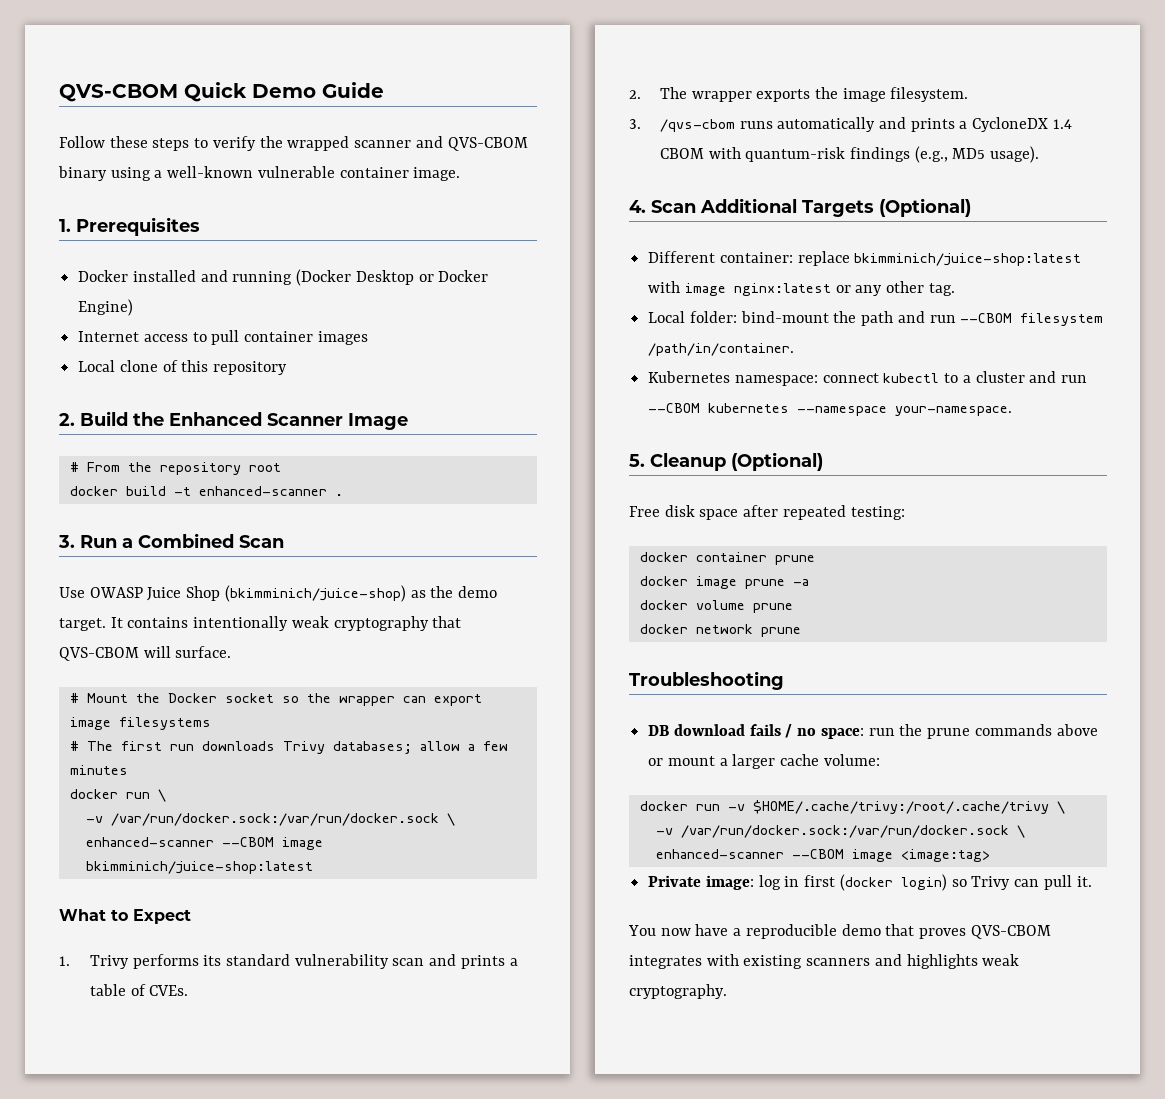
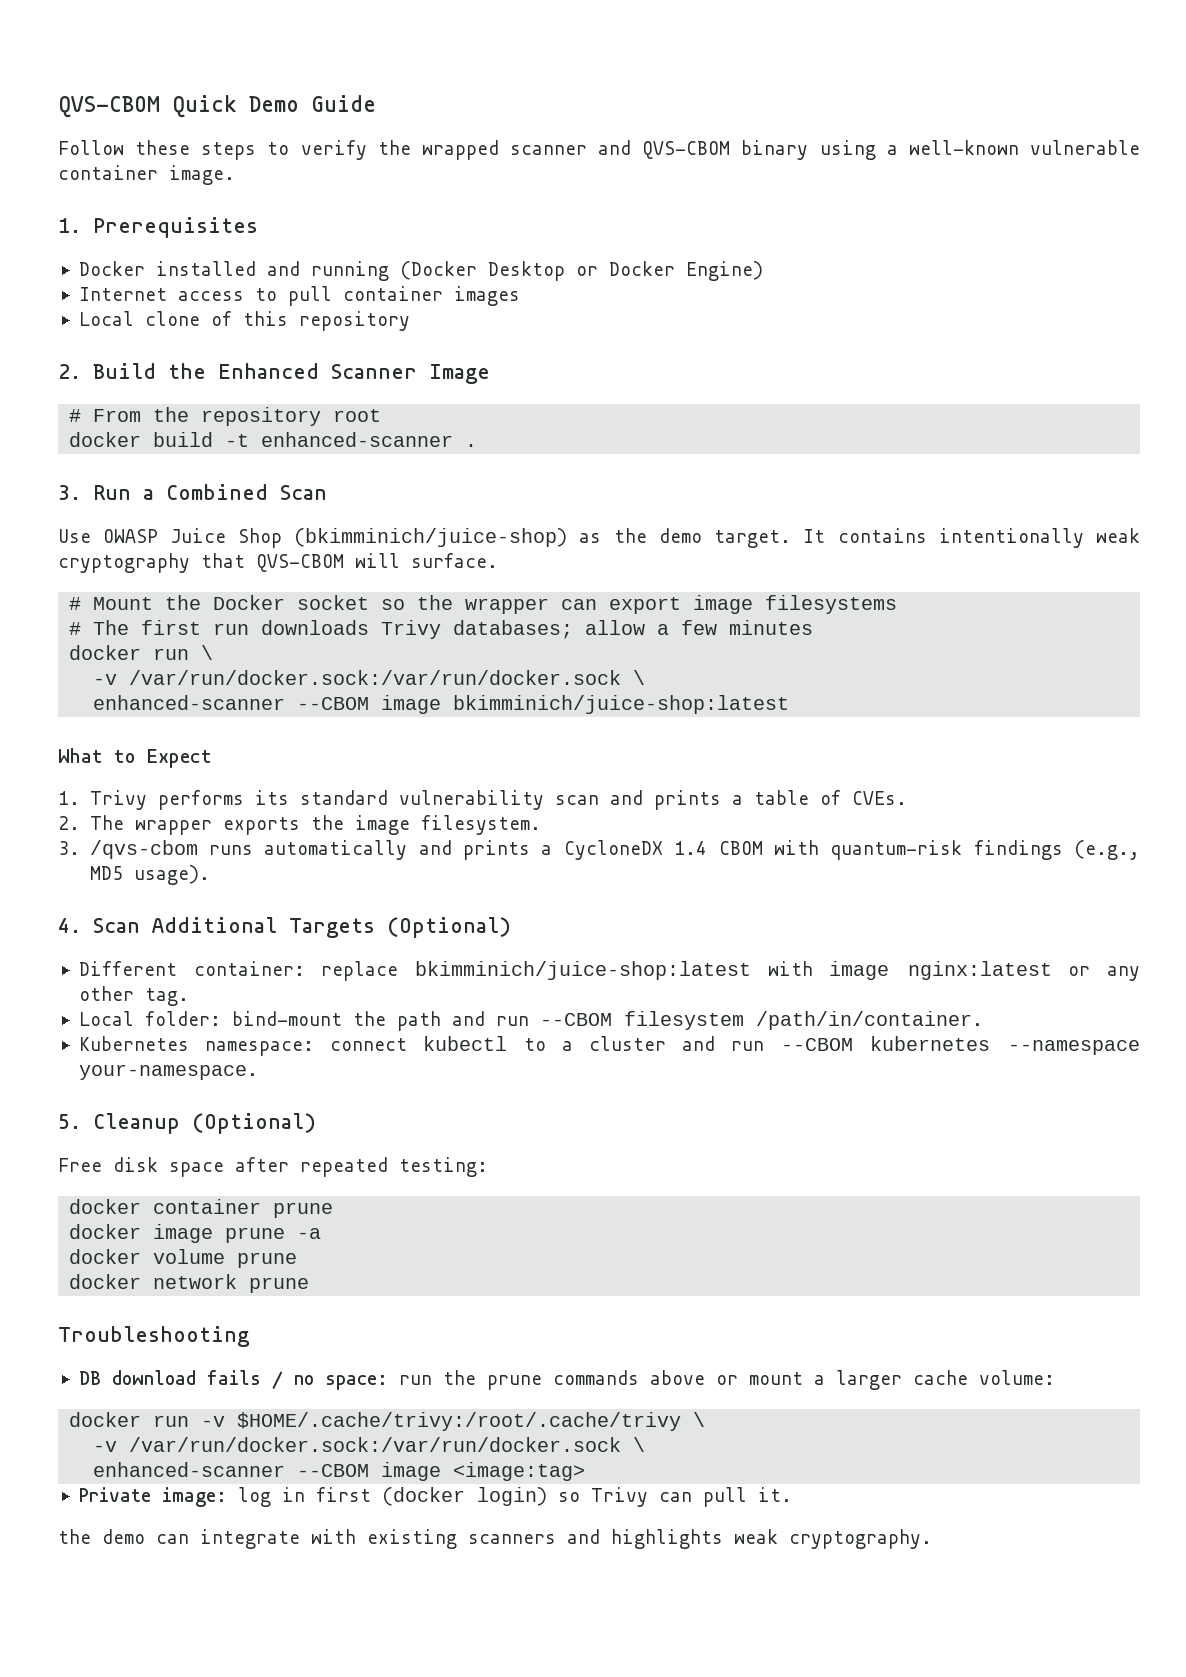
[628,924,1051,939] [629,955,702,969] You now have a reproducible demo that proves QVS-CBOM integrates -> [58,1529,300,1549] the demo can integrate

